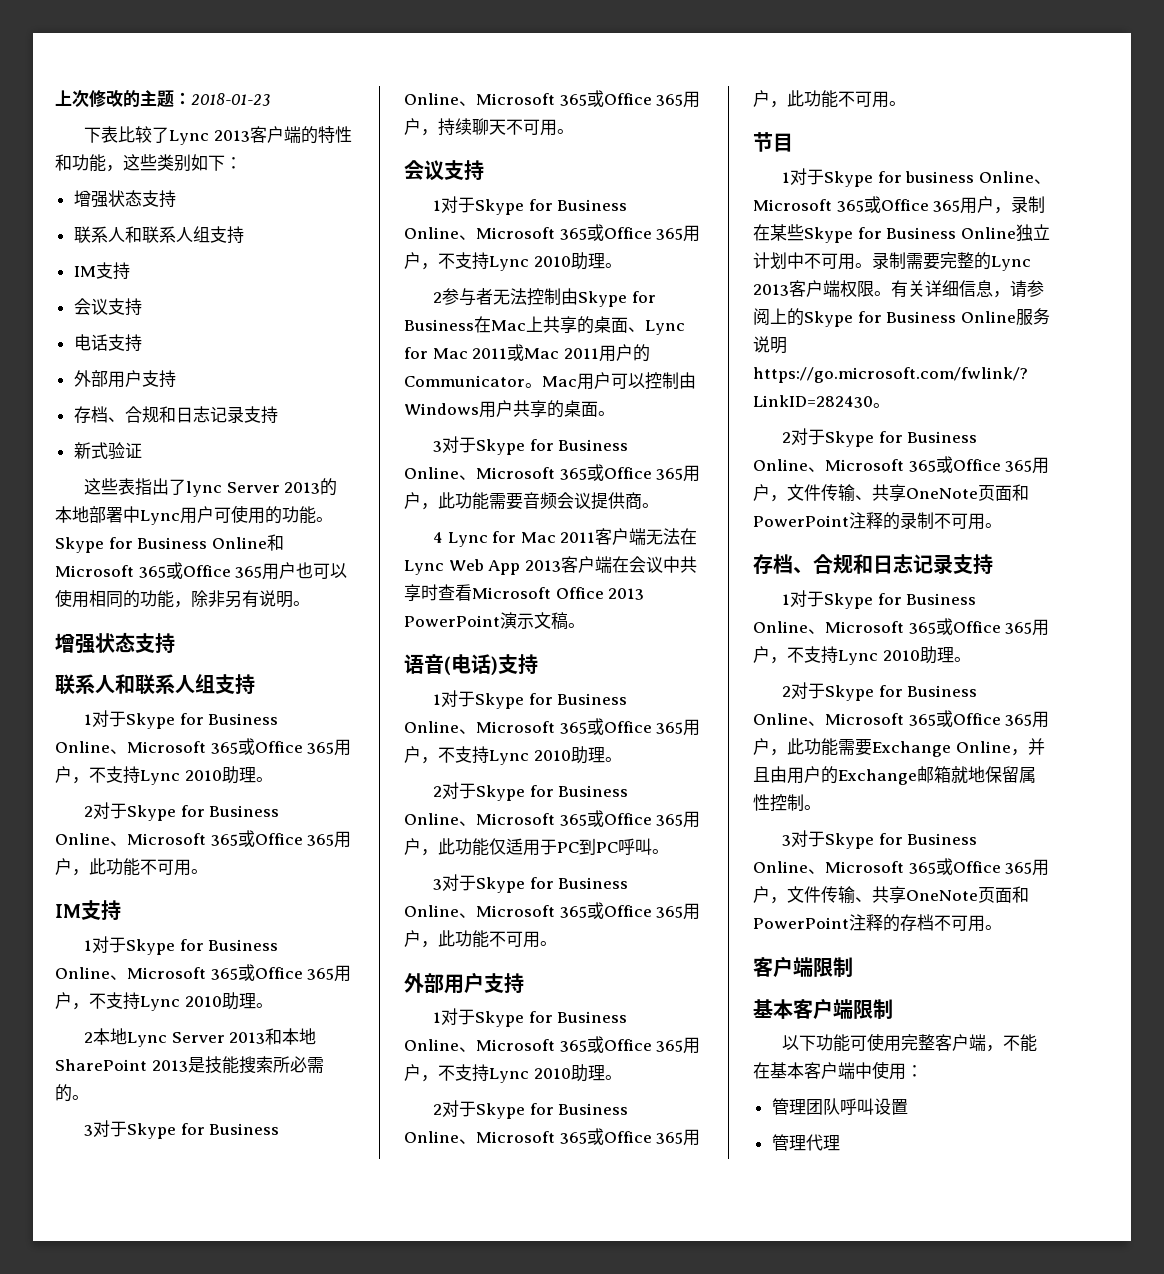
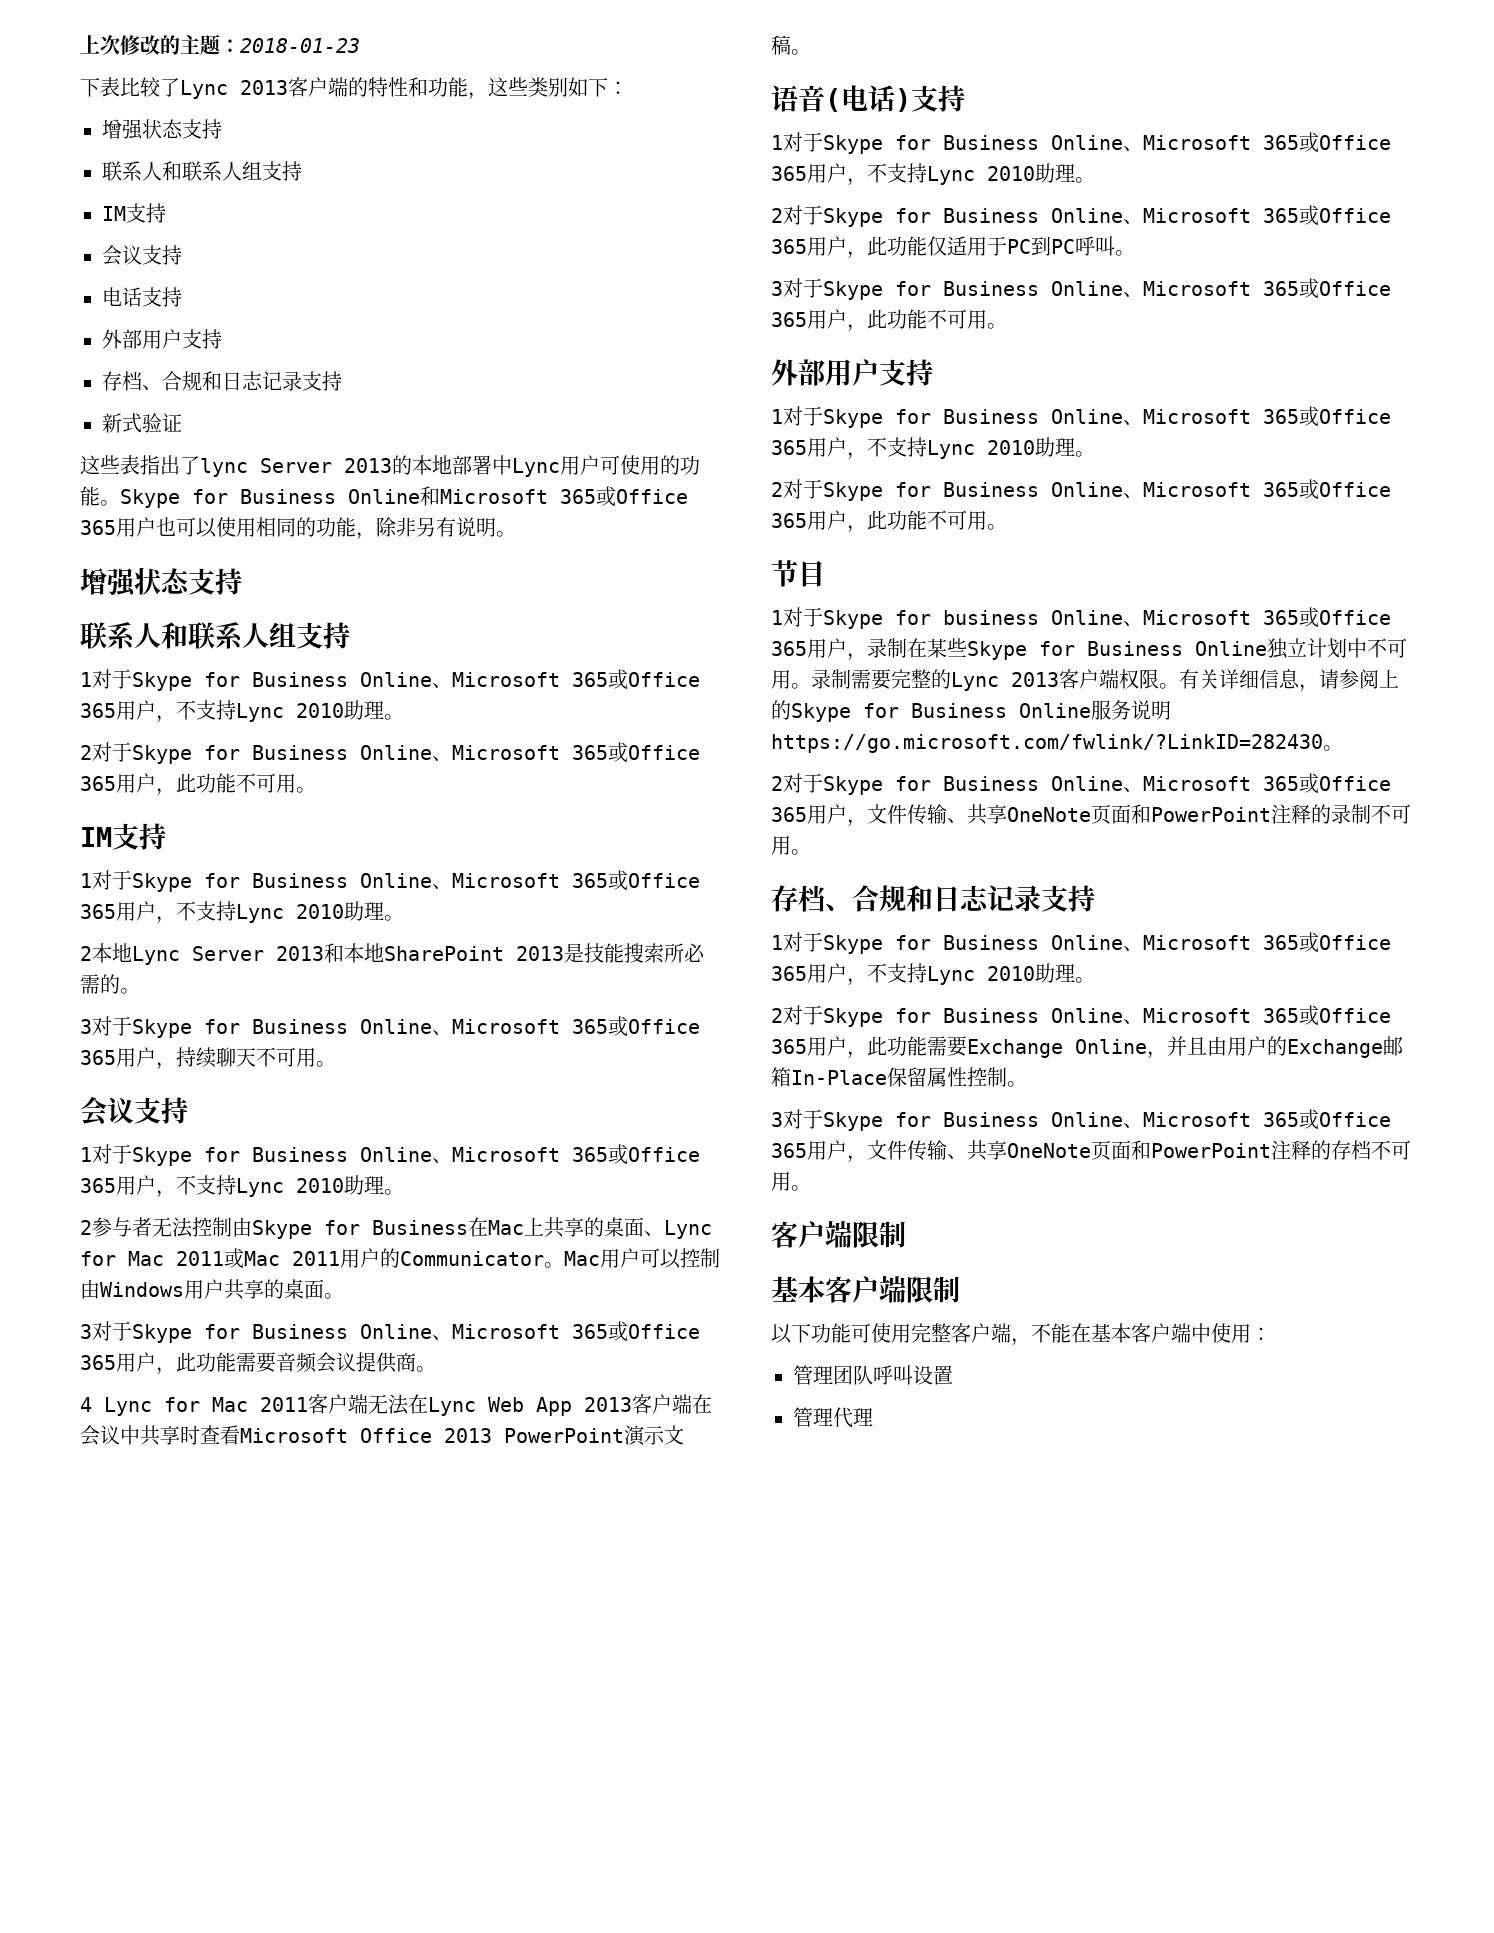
[951,766,985,783] 就地 -> [791,1070,887,1085] In-Place

